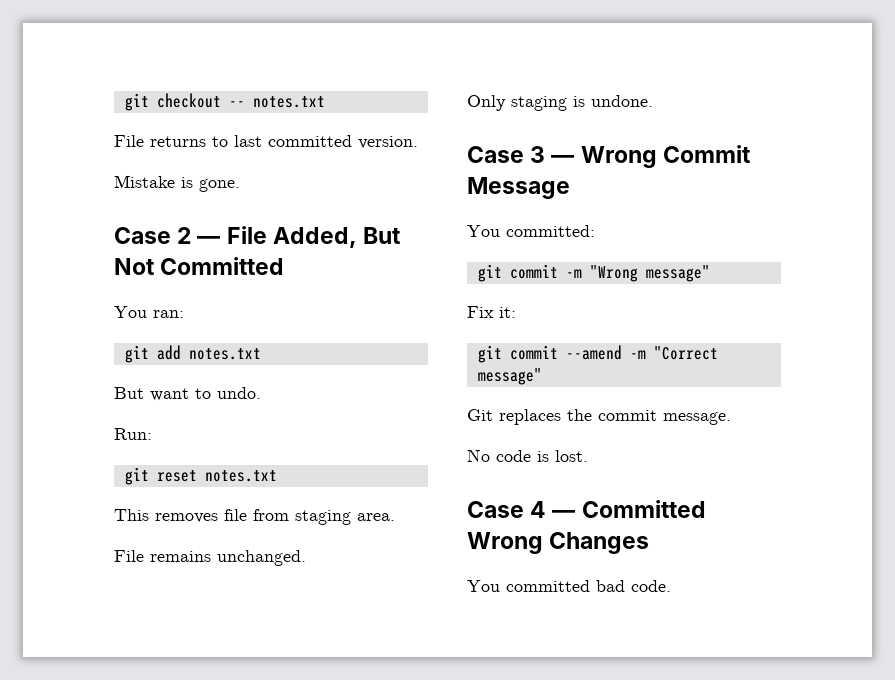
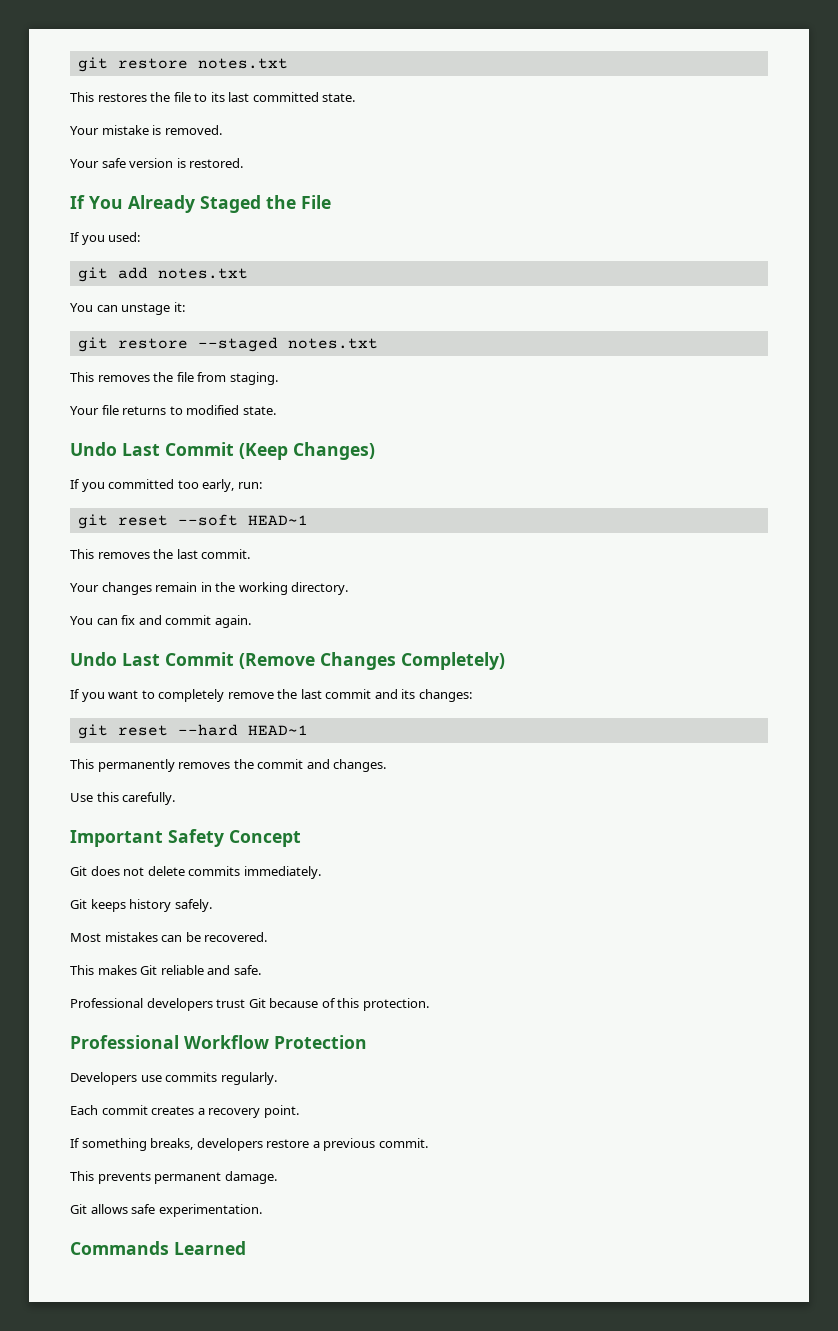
[124,93,325,111] [114,135,418,149] [114,175,240,192] [114,226,402,248] [114,257,285,275] [114,306,184,318] [124,345,261,363] [114,387,261,401] [114,428,152,440] [124,467,197,485] git checkout -- notes.txt // File returns to last committed version. // Mistake is gone. // Case 2 — File Added, But Not Committed // You ran: // git add notes.txt // But want to undo. // Run: // git reset -> [77,57,288,72] [70,92,356,102] [70,125,222,135] [70,158,244,168] [70,195,331,213] [70,232,141,245] [77,267,248,282] [70,302,185,315] [77,337,278,352] git restore notes.txt // This restores the file to its last committed state. // Your mistake is removed. // Your safe version is restored. // If You Already Staged the File // If you used: // git add notes.txt // You can unstage it: // git restore --staged
(218, 518) none -> [153,372,174,382] the
[295,510,395,525] [114,550,306,566] [467,95,653,111] [467,145,751,168] [467,177,570,199] [467,225,595,237] [477,264,710,282] [467,306,516,318] [477,345,718,363] [477,368,542,385] [467,409,731,425] [467,449,588,462] [467,500,706,518] [467,532,650,554] [467,580,671,592] staging area. // File remains unchanged. // Only staging is undone. // Case 3 — Wrong Commit Message // You committed: // git commit -m "Wrong message" // Fix it: // git commit --amend -m "Correct message" // Git replaces the commit message. // No code is lost. // Case 4 — Committed Wrong Changes // You committed bad code. -> [229,372,278,385] [70,405,276,415] [70,442,375,460] [70,479,262,492] [77,514,308,529] [70,549,251,559] [70,582,349,595] [70,615,251,628] [70,652,505,670] [70,689,472,702] [77,724,308,739] [70,759,387,772] [70,792,176,805] [70,829,301,847] [70,866,321,879] [70,899,212,912] [70,932,268,942] [70,965,261,975] [70,998,429,1011] [70,1035,367,1049] [70,1072,277,1085] [70,1105,299,1118] [70,1138,428,1151] [70,1171,277,1184] [70,1204,262,1217] [70,1241,246,1255] staging. // Your file returns to modified state. // Undo Last Commit (Keep Changes) // If you committed too early, run: // git reset --soft HEAD~1 // This removes the last commit. // Your changes remain in the working directory. // You can fix and commit again. // Undo Last Commit (Remove Changes Completely) // If you want to completely remove the last commit and its changes: // git reset --hard HEAD~1 // This permanently removes the commit and changes. // Use this carefully. // Important Safety Concept // Git does not delete commits immediately. // Git keeps history safely. // Most mistakes can be recovered. // This makes Git reliable and safe. // Professional developers trust Git because of this protection. // Professional Workflow Protection // Developers use commits regularly. // Each commit creates a recovery point. // If something breaks, developers restore a previous commit. // This prevents permanent damage. // Git allows safe experimentation. // Commands Learned

